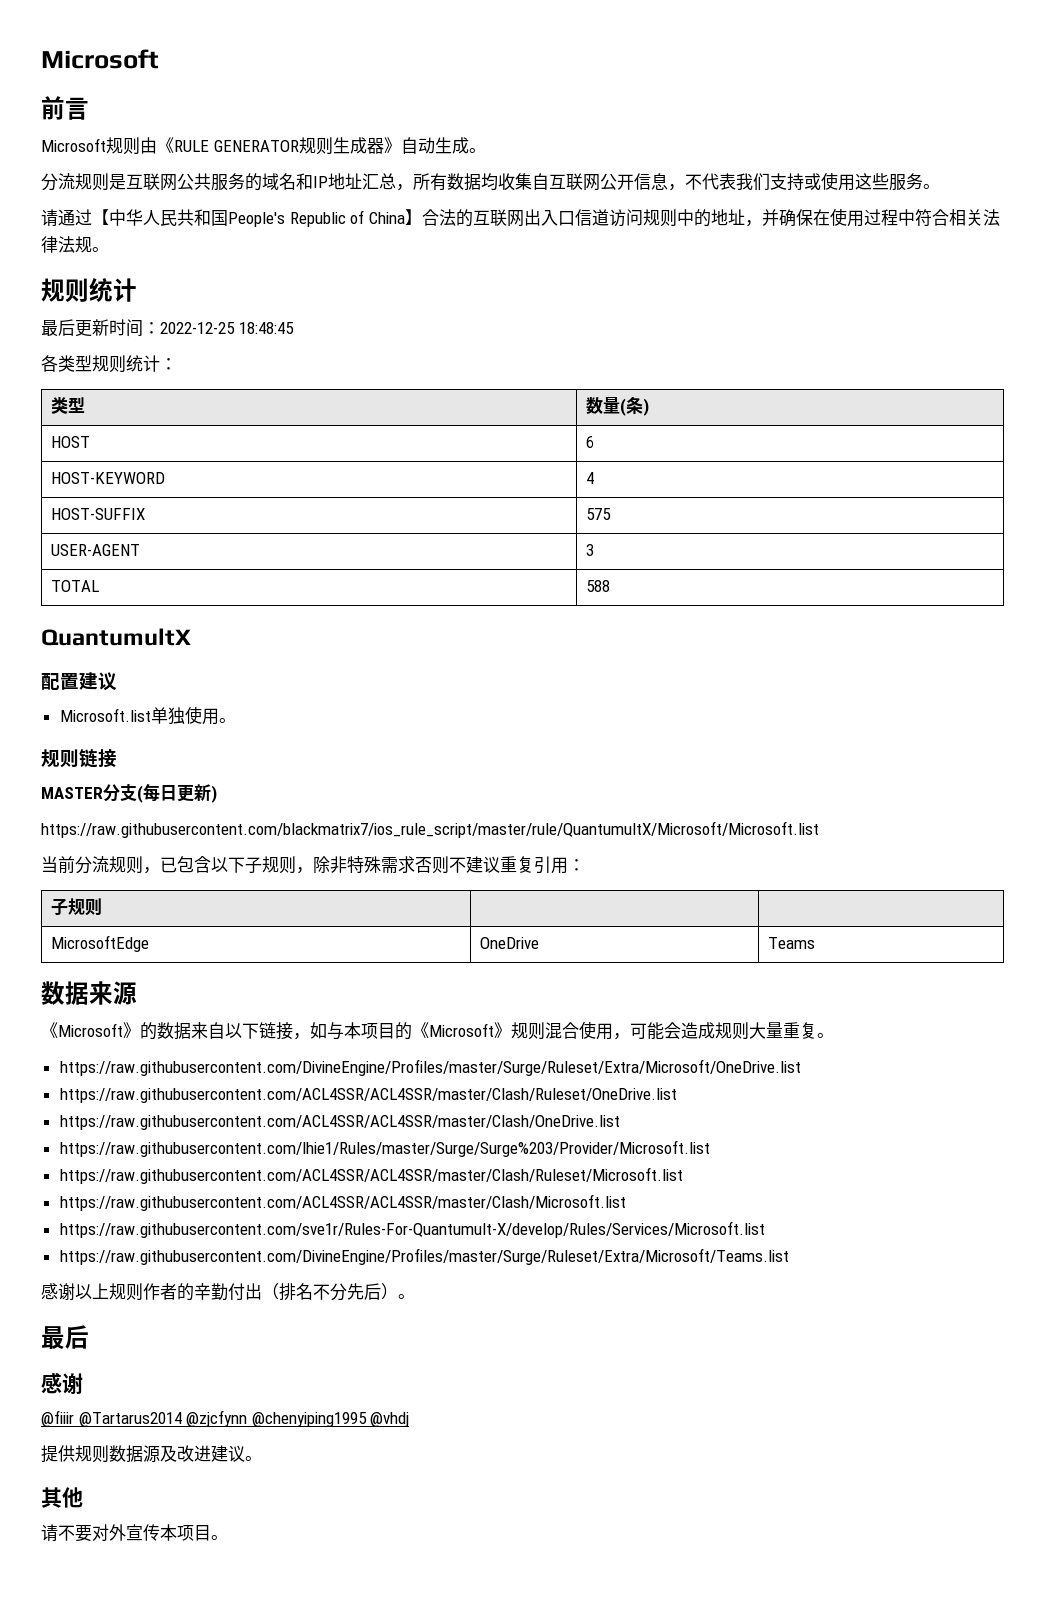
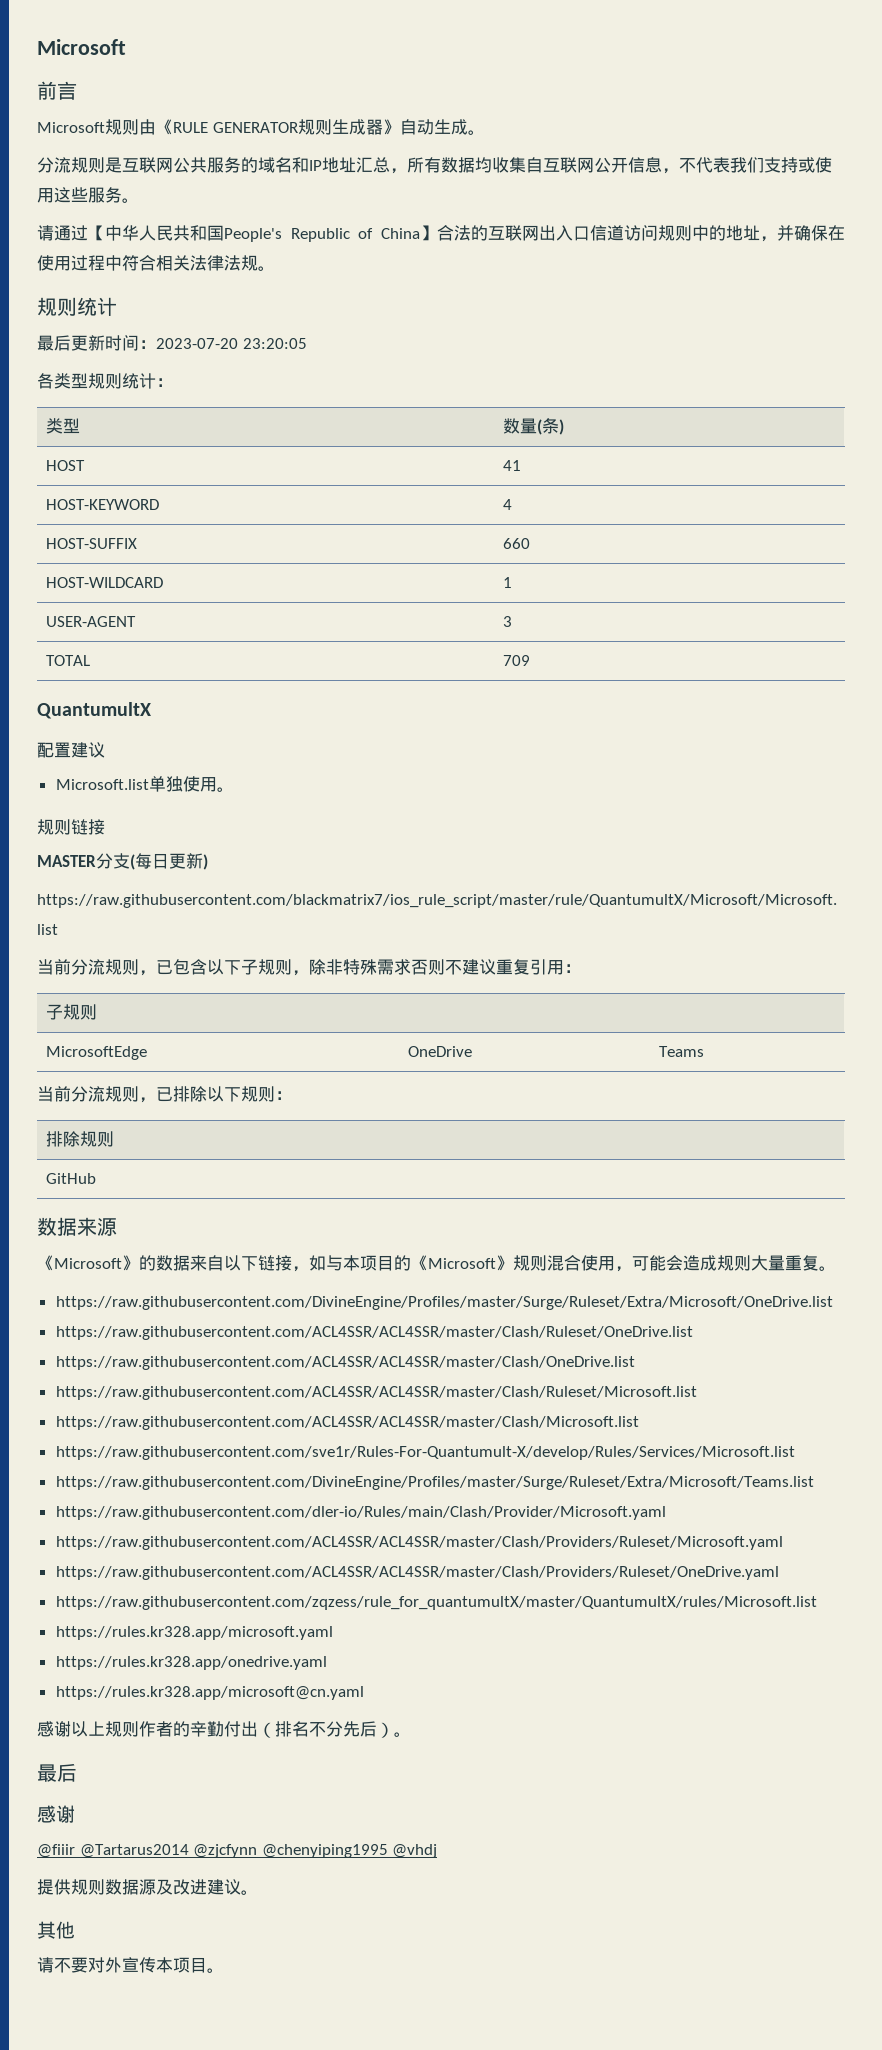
[160,322,294,334] 2022-12-25 18:48:45 -> [156,338,307,349] 2023-07-20 23:20:05
[585,436,594,448] 6 -> [503,460,522,471] 41
[585,508,611,520] 575 -> [503,538,531,549] [46,577,164,588] [503,577,513,588] 660 // HOST-WILDCARD | 1
[585,580,610,592] 588 -> [503,655,531,666] 709
(815, 943) none -> [37,1086,292,1103] [46,1131,115,1147] [46,1173,97,1184] // 当前分流规则，已排除以下规则： // 排除规则 // GitHub
[59,1140,710,1157] // https://raw.githubusercontent.com/lhie1/Rules/master/Surge/Surge%203/Provider/Microsoft.list -> (635, 1363) none
(789, 1256) none -> [55,1506,666,1520] [55,1536,783,1550] [55,1566,779,1580] [55,1596,817,1610] [55,1626,333,1640] [55,1656,327,1670] [55,1686,364,1700] // https://raw.githubusercontent.com/dler-io/Rules/main/Clash/Provider/Microsoft.yaml // https://raw.githubusercontent.com/ACL4SSR/ACL4SSR/master/Clash/Providers/Ruleset/Microsoft.yaml // https://raw.githubusercontent.com/ACL4SSR/ACL4SSR/master/Clash/Providers/Ruleset/OneDrive.yaml // https://raw.githubusercontent.com/zqzess/rule_for_quantumultX/master/QuantumultX/rules/Microsoft.list // https://rules.kr328.app/microsoft.yaml // https://rules.kr328.app/onedrive.yaml // https://rules.kr328.app/microsoft@cn.yaml

